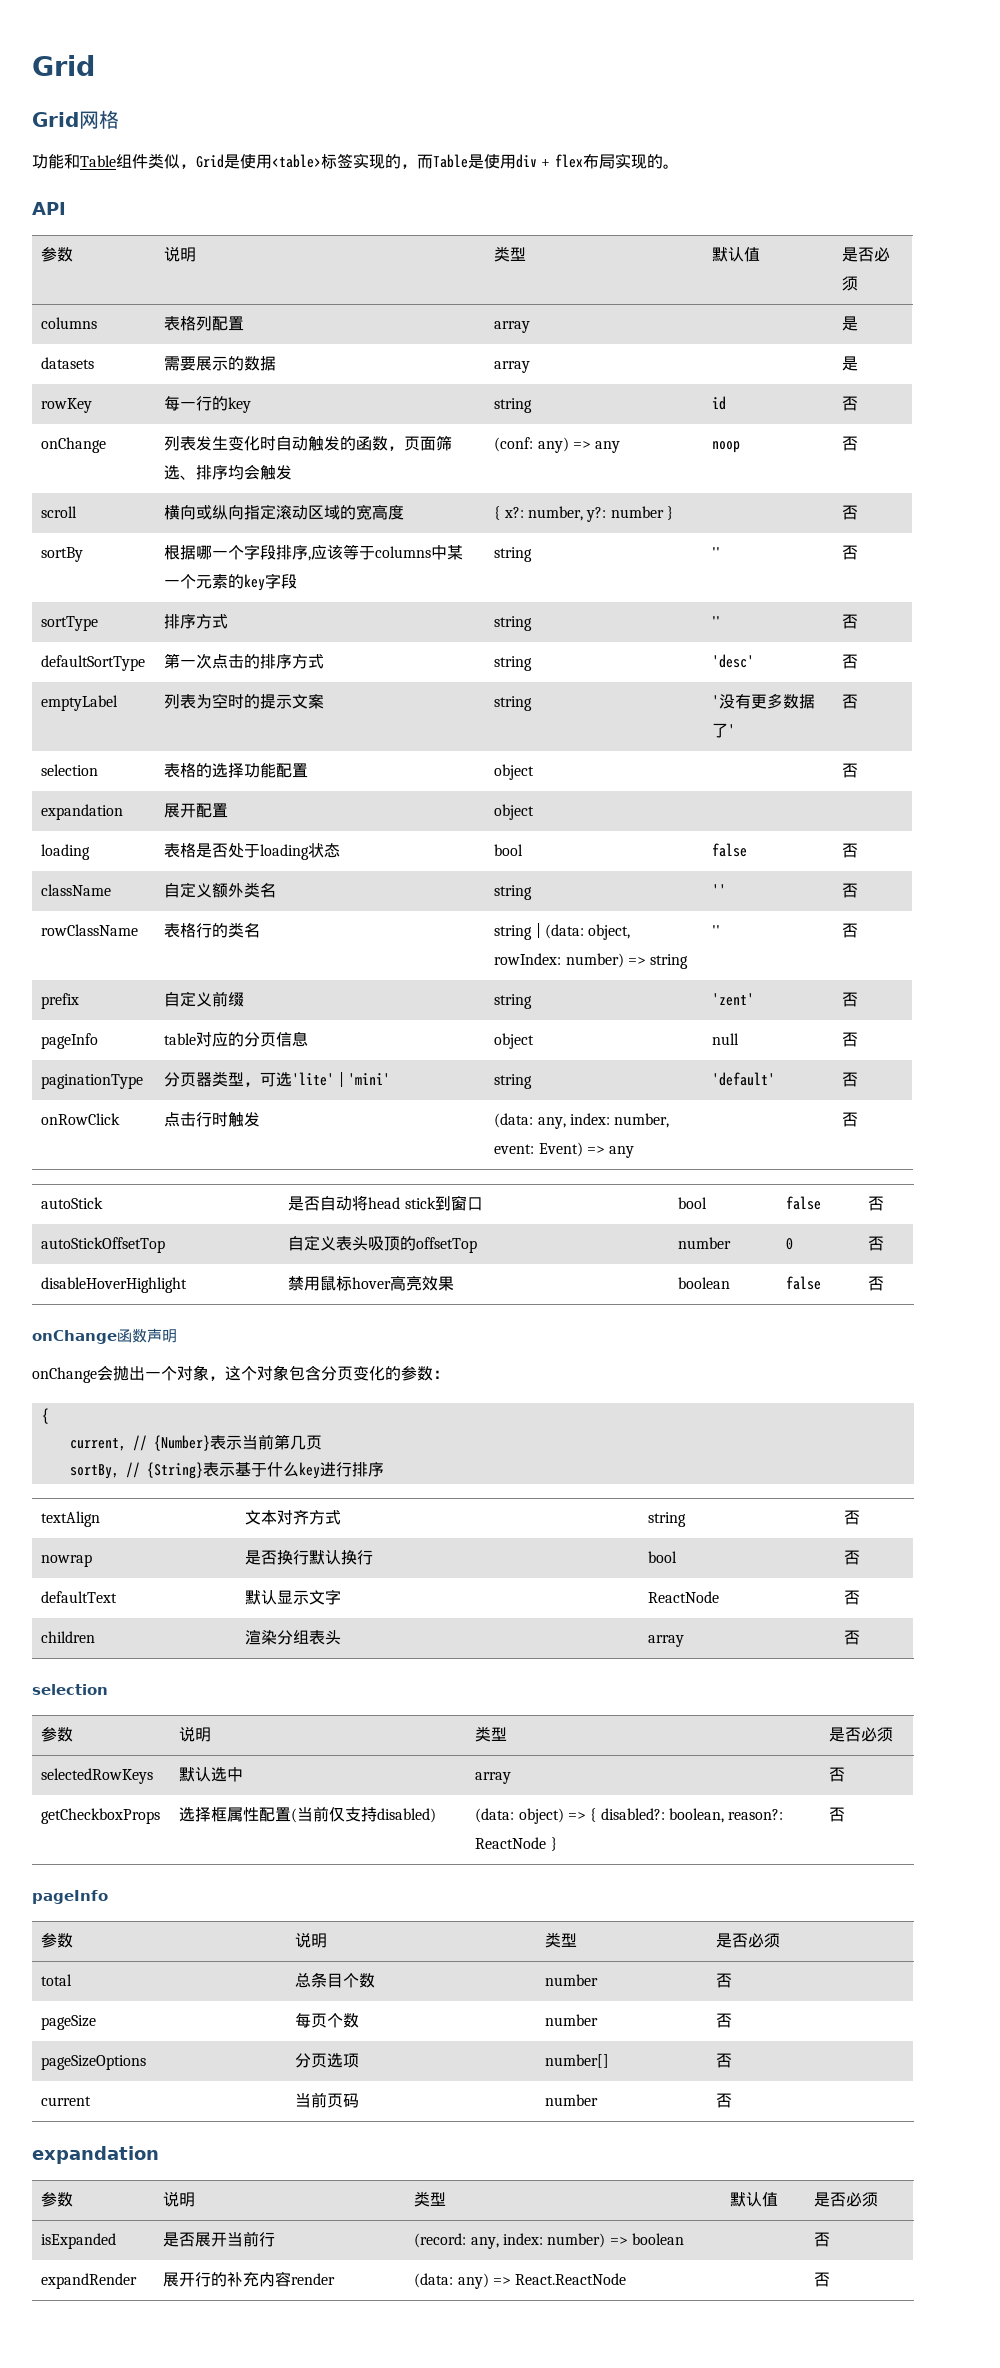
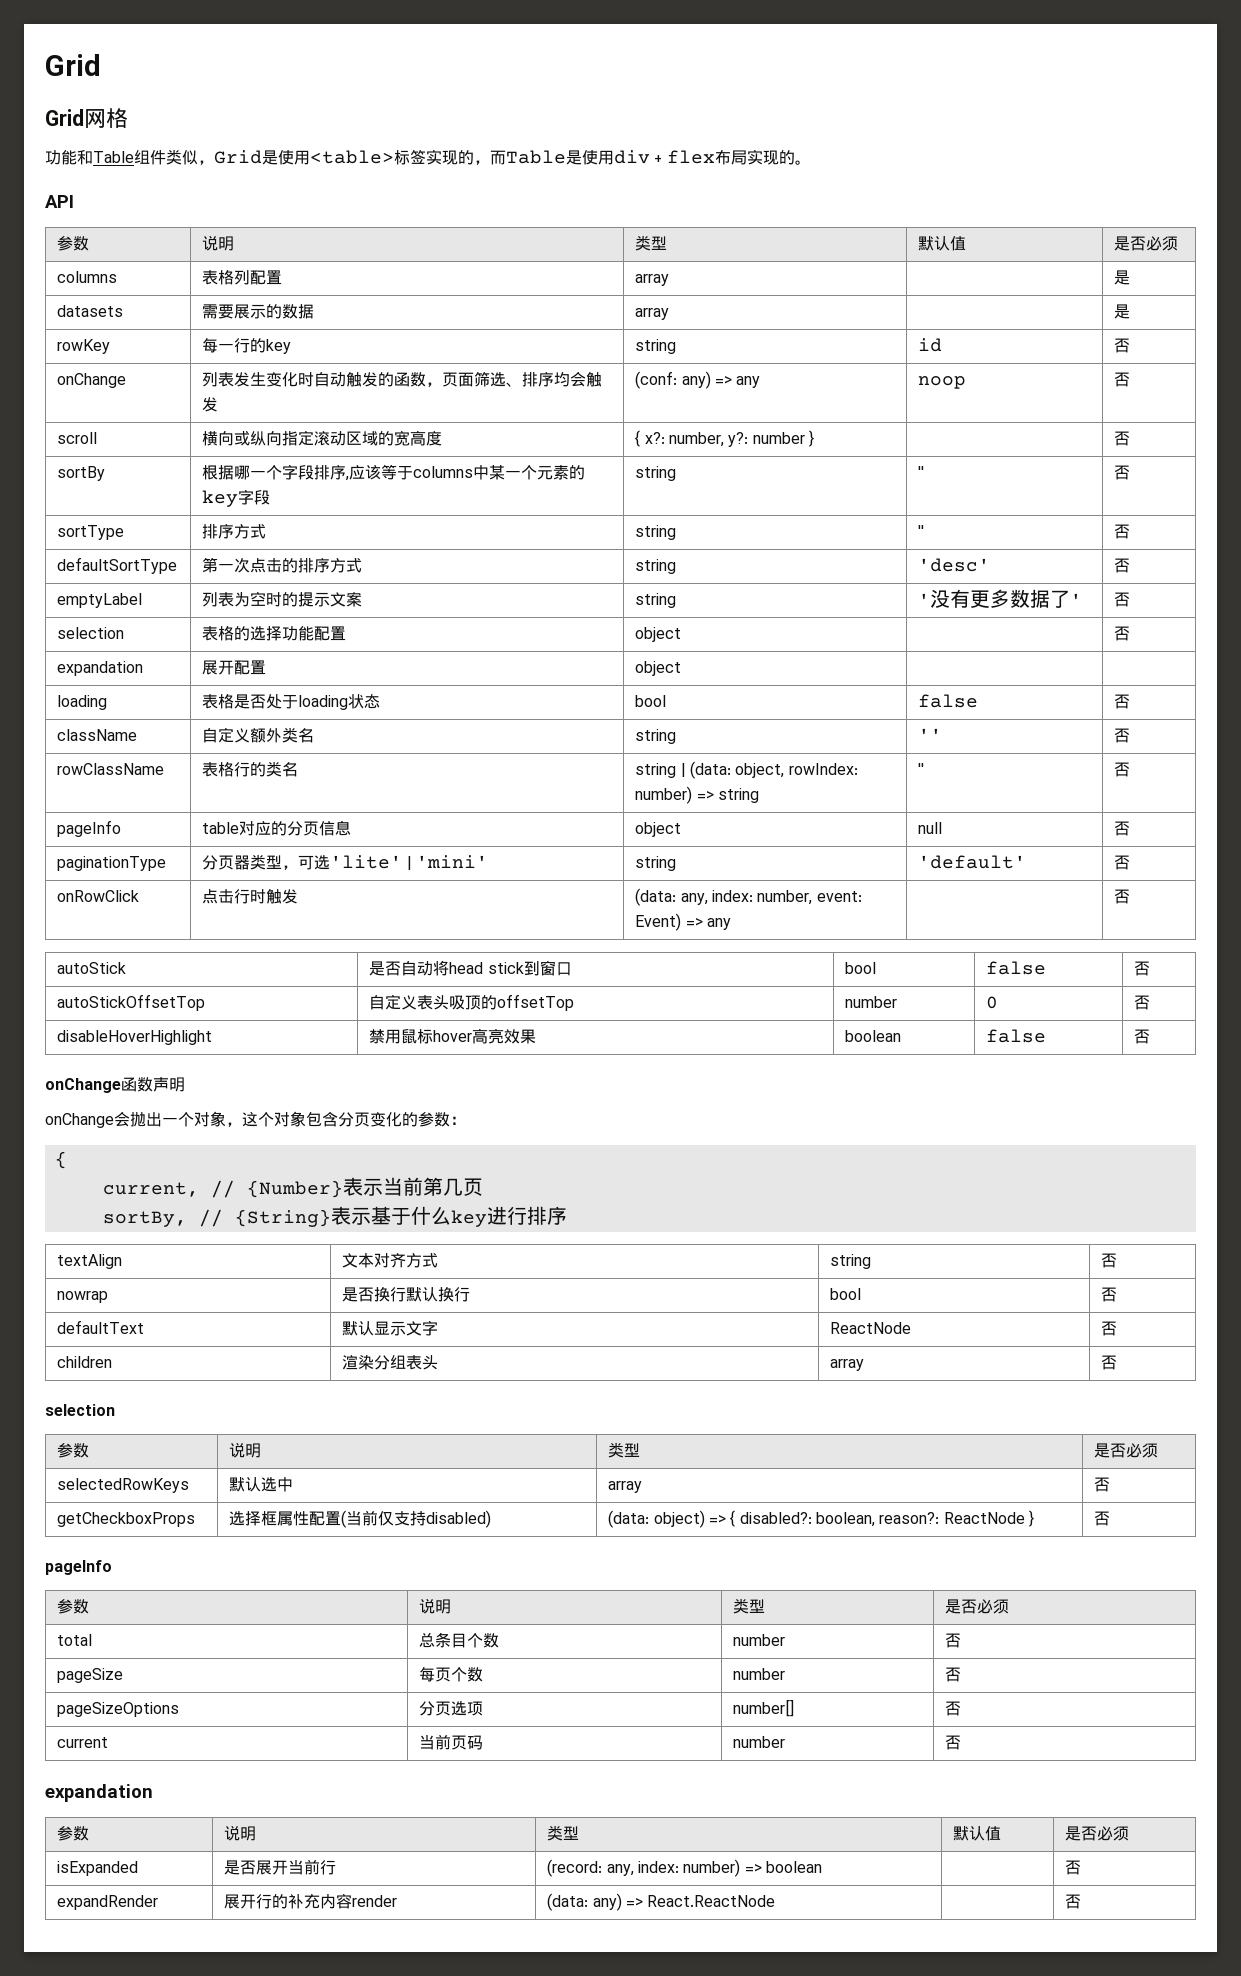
[41,993,80,1009] [164,991,245,1007] [494,994,533,1009] [712,993,755,1006] [842,992,859,1007] // prefix | 自定义前缀 | string | 'zent' | 否 -> (1131, 769) none

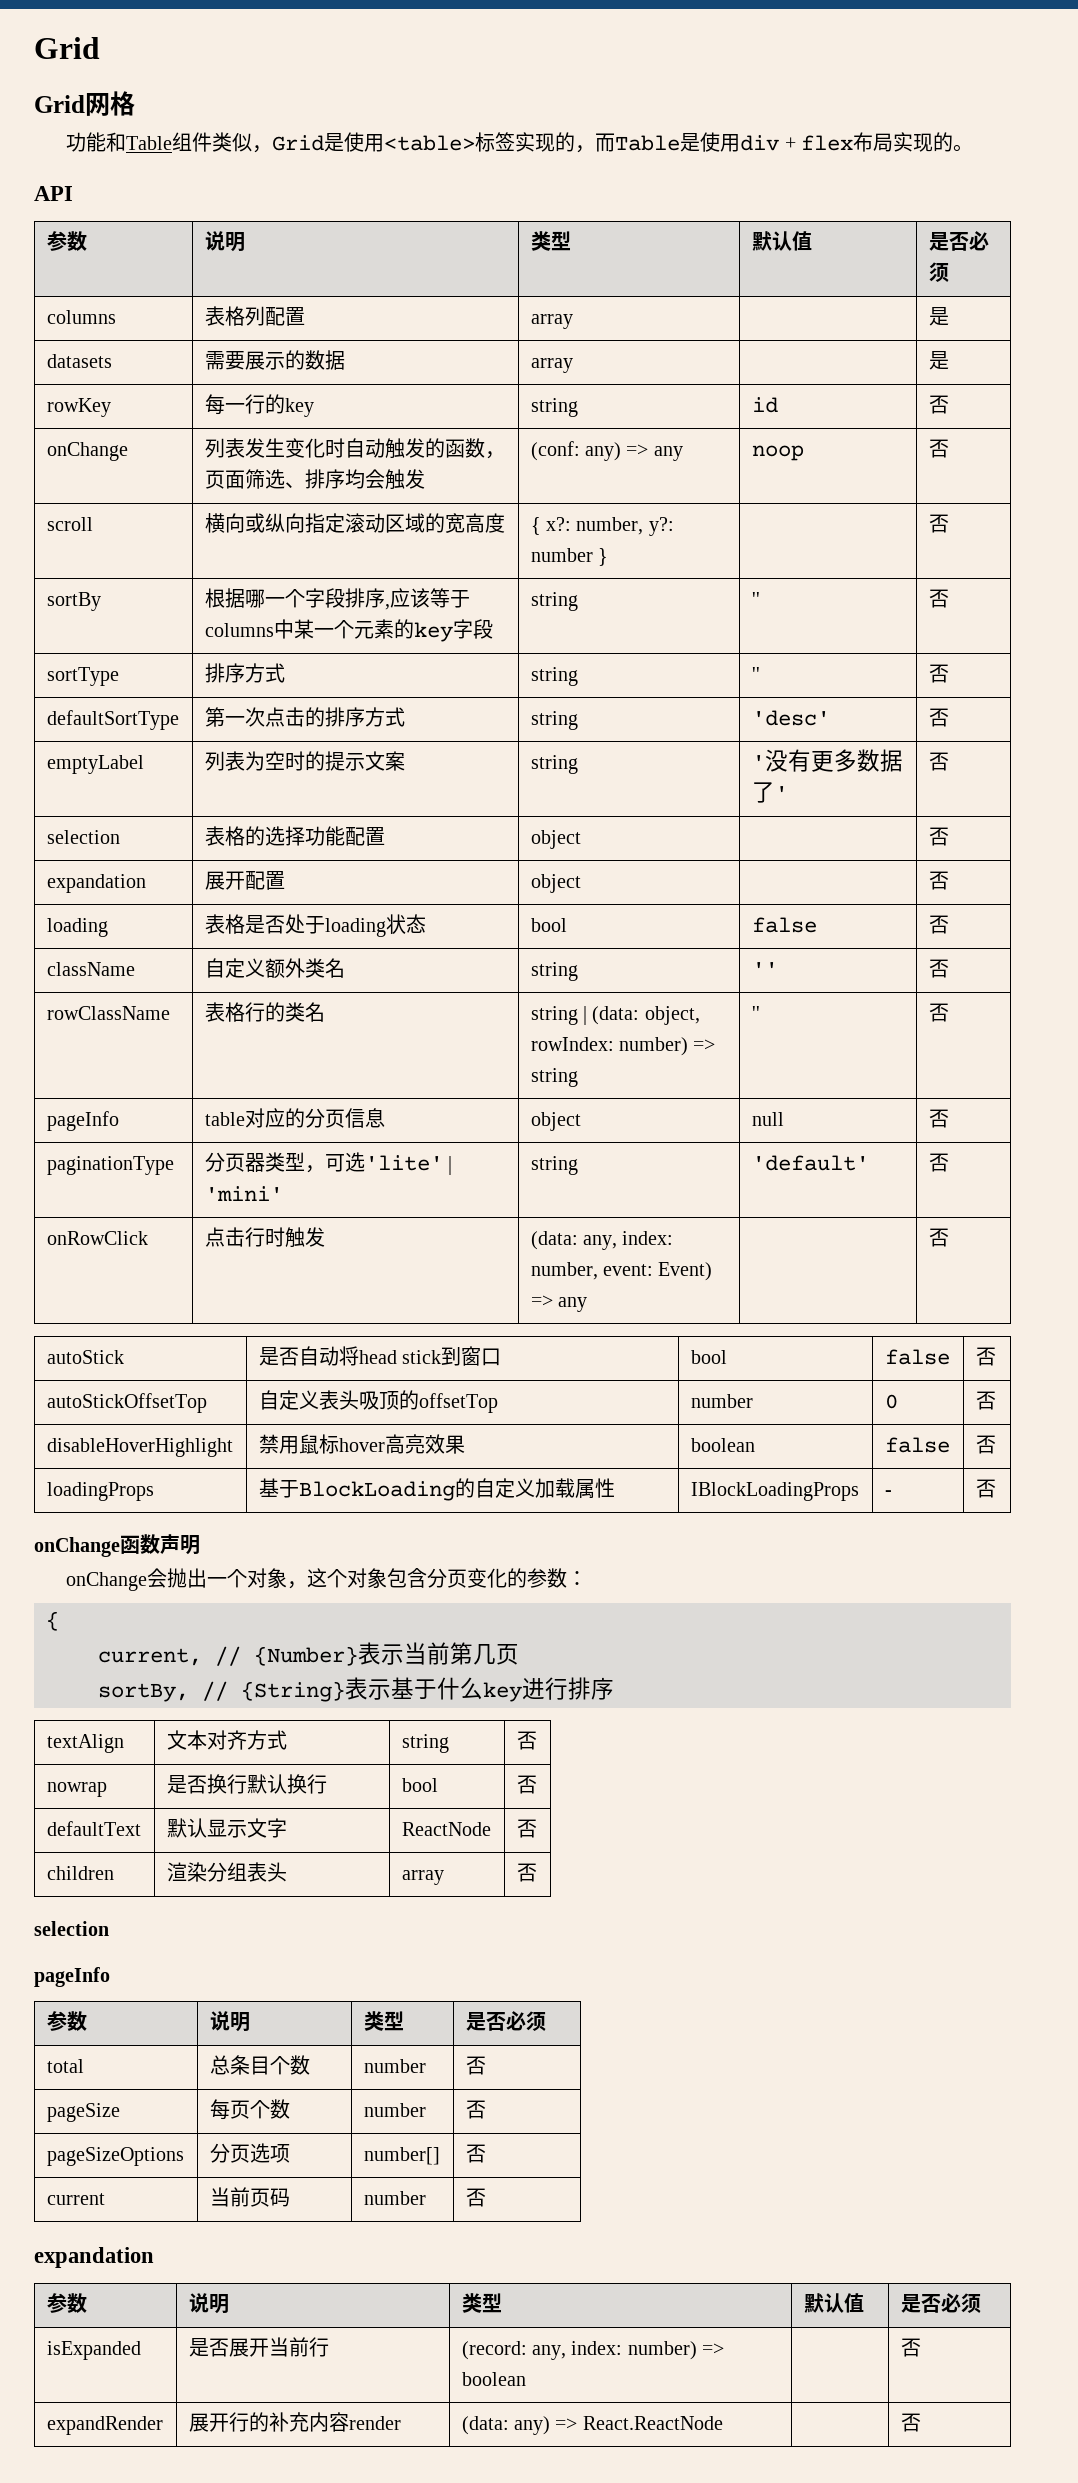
(682, 668) none -> [928,871,949,890] 否
(1151, 1036) none -> [46,1482,154,1501] [258,1478,615,1501] [690,1482,859,1501] [884,1490,892,1496] [975,1479,996,1498] // loadingProps | 基于BlockLoading的自定义加载属性 | IBlockLoadingProps | - | 否
[57,1443,90,1458] [229,1442,262,1458] [608,1442,641,1458] [1094,1443,1159,1458] [57,1478,190,1493] [229,1477,294,1492] [608,1481,643,1493] [1094,1477,1111,1492] [57,1512,196,1527] [229,1510,492,1528] [608,1510,1035,1528] [1094,1511,1111,1526] // 参数 | 说明 | 类型 | 是否必须 // selectedRowKeys | 默认选中 | array | 否 // getCheckboxProps | 选择框属性配置(当前仅支持disabled) | (data: object) => { disabled?: boolean, reason?: ReactNode } | 否 -> (109, 1928) none

